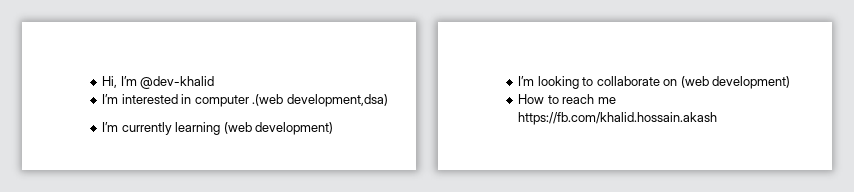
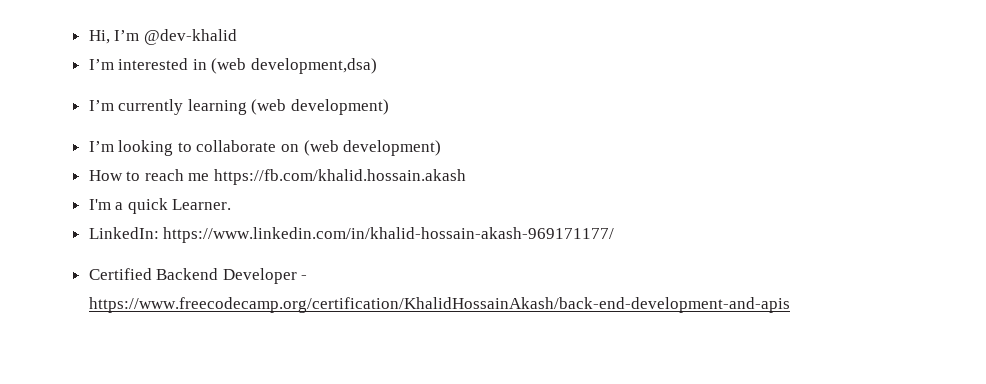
[194,94,284,107] computer .(web -> [211,58,247,74] (web
(718, 118) none -> [88,198,232,214] [88,227,615,243] [88,268,308,284] [88,297,790,313] // I'm a quick Learner. // LinkedIn: https://www.linkedin.com/in/khalid-hossain-akash-969171177/ // Certified Backend Developer - https://www.freecodecamp.org/certification/KhalidHossainAkash/back-end-development-and-apis

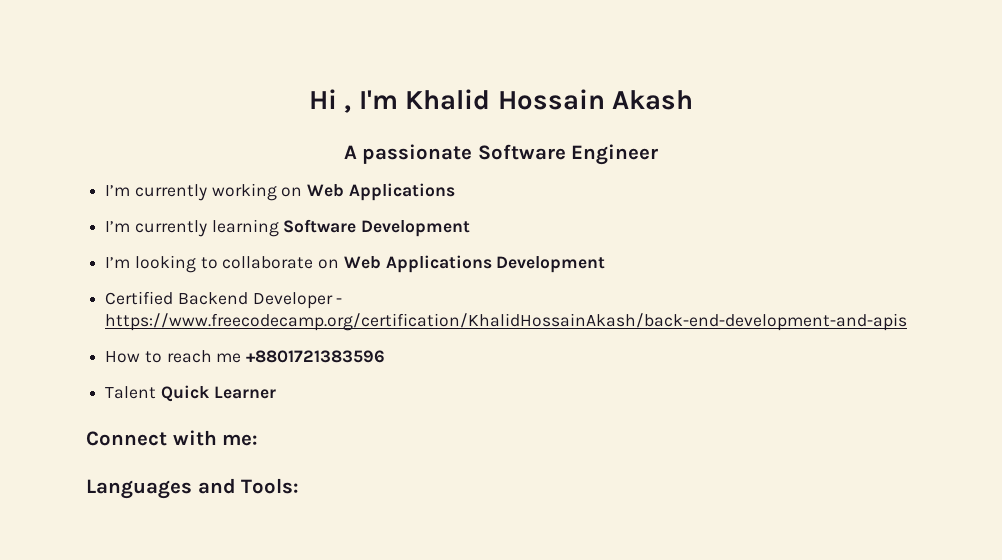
[88,29,237,45] [88,58,378,74] Hi, I’m @dev-khalid // I’m interested in (web development,dsa) -> [308,89,694,113] [343,144,659,165] [105,183,455,201] Hi , I'm Khalid Hossain Akash // A passionate Software Engineer // I’m currently working on Web Applications
[251,99,390,115] (web development) -> [283,219,471,237] Software Development
[303,140,442,156] [88,169,467,185] [88,198,232,214] [88,227,615,243] (web development) // How to reach me https://fb.com/khalid.hossain.akash // I'm a quick Learner. // LinkedIn: https://www.linkedin.com/in/khalid-hossain-akash-969171177/ -> [343,255,606,273] Web Applications Development
(790, 305) none -> [105,350,386,363] [105,385,276,402] [86,430,259,446] [86,478,300,499] // How to reach me +8801721383596 // Talent Quick Learner // Connect with me: // Languages and Tools:

